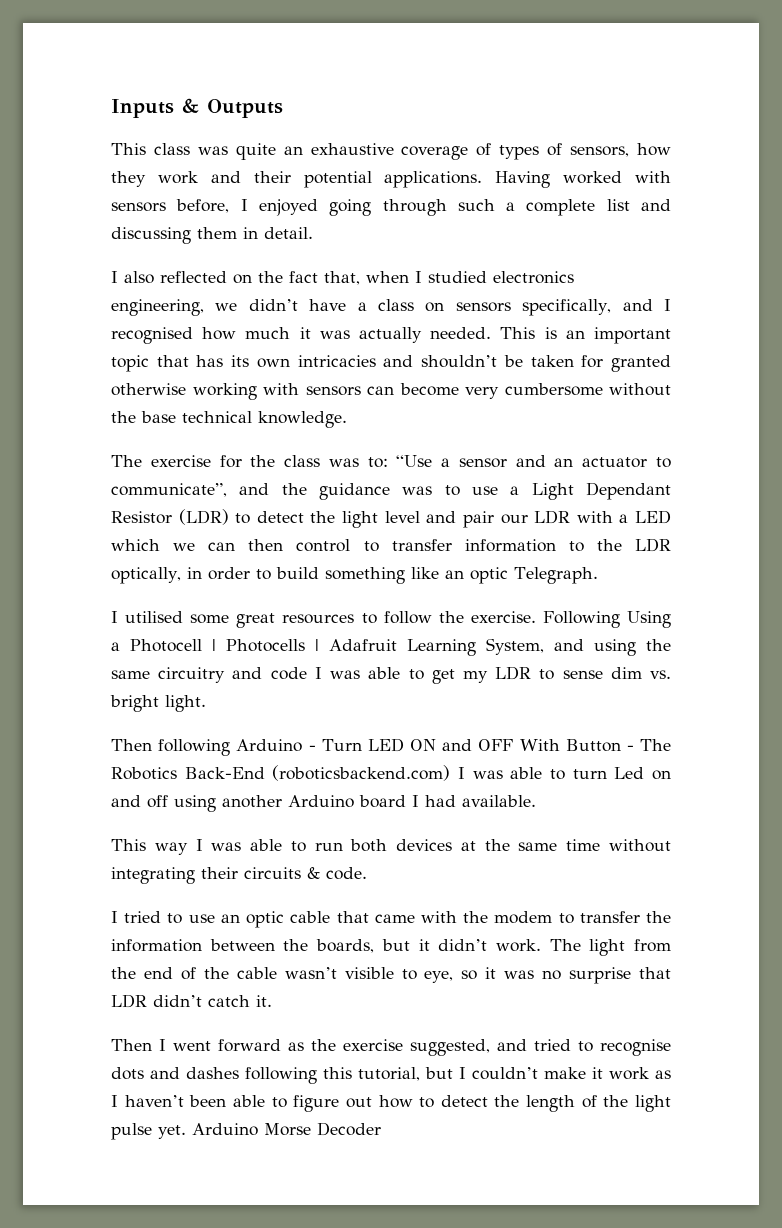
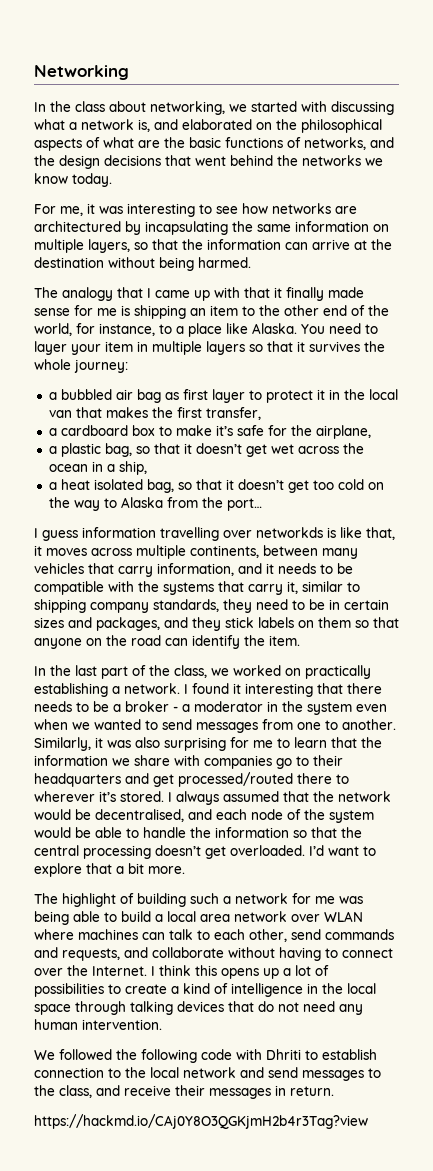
[111,98,283,118] [111,143,672,160] [111,171,671,188] [111,199,671,216] [111,227,313,244] [111,271,574,285] [111,299,671,316] [111,327,671,344] [111,355,672,372] [111,383,671,400] [111,411,347,428] [111,455,671,468] [111,482,671,500] [111,509,672,528] [111,538,672,552] [111,567,598,584] [111,611,672,628] [111,638,671,656] [111,666,672,684] [110,695,206,712] [111,738,671,756] [111,765,672,781] [111,795,536,812] [111,839,671,855] [111,867,367,884] [111,911,671,928] [111,939,671,956] [111,967,672,984] [111,994,272,1008] [111,1039,671,1056] [111,1067,671,1084] [111,1095,672,1112] [111,1122,381,1140] Inputs & Outputs // This class was quite an exhaustive coverage of types of sensors, how they work and their potential applications. Having worked with sensors before, I enjoyed going through such a complete list and discussing them in detail. // I also reflected on the fact that, when I studied electronics engineering, we didn’t have a class on sensors specifically, and I recognised how much it was actually needed. This is an important topic that has its own intricacies and shouldn’t be taken for granted otherwise working with sensors can become very cumbersome without the base technical knowledge. // The exercise for the class was to: “Use a sensor and an actuator to communicate”, and the guidance was to use a Light Dependant Resistor (LDR) to detect the light level and pair our LDR with a LED which we can then control to transfer information to the LDR optically, in order to build something like an optic Telegraph. // I utilised some great resources to follow the exercise. Following Using a Photocell | Photocells | Adafruit Learning System, and using the same circuitry and code I was able to get my LDR to sense dim vs. bright light. // Then following Arduino - Turn LED ON and OFF With Button - The Robotics Back-End (roboticsbackend.com) I was able to turn Led on and off using another Arduino board I had available. // This way I was able to run both devices at the same time without integrating their circuits & code. // I tried to use an optic cable that came with the modem to transfer the information between the boards, but it didn’t work. The light from the end of the cable wasn’t visible to eye, so it was no surprise that LDR didn’t catch it. // Then I went forward as the exercise suggested, and tried to recognise dots and dashes following this tutorial, but I couldn’t make it work as I haven’t been able to figure out how to detect the length of the light pulse yet. Arduino Morse Decoder -> [34,65,129,80] [34,101,394,115] [34,119,382,133] [34,137,394,151] [34,155,383,169] [34,173,112,187] [34,203,357,217] [34,221,389,235] [34,239,392,253] [34,257,251,271] [34,287,364,301] [34,305,389,319] [34,323,378,337] [34,341,385,355] [34,359,128,373] [48,389,398,403] [48,407,261,420] [48,425,371,439] [48,443,364,457] [48,461,147,475] [48,479,384,493] [48,497,262,511] [34,527,395,541] [34,545,358,559] [34,563,353,577] [34,581,360,595] [34,599,389,613] [34,617,399,631] [34,635,300,649] [34,665,371,679] [34,683,382,697] [34,701,387,715] [34,719,396,733] [34,737,382,751] [34,755,343,769] [34,772,349,787] [34,791,391,805] [34,809,374,823] [34,827,362,838] [34,845,376,859] [34,863,185,877] [34,893,363,907] [34,911,363,925] [34,929,394,942] [34,947,393,961] [34,965,329,979] [34,983,376,997] [34,1001,363,1015] [34,1019,162,1030] [34,1049,377,1063] [34,1067,381,1081] [34,1085,334,1099] [34,1114,368,1129] Networking // In the class about networking, we started with discussing what a network is, and elaborated on the philosophical aspects of what are the basic functions of networks, and the design decisions that went behind the networks we know today. // For me, it was interesting to see how networks are architectured by incapsulating the same information on multiple layers, so that the information can arrive at the destination without being harmed. // The analogy that I came up with that it finally made sense for me is shipping an item to the other end of the world, for instance, to a place like Alaska. You need to layer your item in multiple layers so that it survives the whole journey: // a bubbled air bag as first layer to protect it in the local van that makes the first transfer, // a cardboard box to make it’s safe for the airplane, // a plastic bag, so that it doesn’t get wet across the ocean in a ship, // a heat isolated bag, so that it doesn’t get too cold on the way to Alaska from the port… // I guess information travelling over networkds is like that, it moves across multiple continents, between many vehicles that carry information, and it needs to be compatible with the systems that carry it, similar to shipping company standards, they need to be in certain sizes and packages, and they stick labels on them so that anyone on the road can identify the item. // In the last part of the class, we worked on practically establishing a network. I found it interesting that there needs to be a broker - a moderator in the system even when we wanted to send messages from one to another. Similarly, it was also surprising for me to learn that the information we share with companies go to their headquarters and get processed/routed there to wherever it’s stored. I always assumed that the network would be decentralised, and each node of the system would be able to handle the information so that the central processing doesn’t get overloaded. I’d want to explore that a bit more. // The highlight of building such a network for me was being able to build a local area network over WLAN where machines can talk to each other, send commands and requests, and collaborate without having to connect over the Internet. I think this opens up a lot of possibilities to create a kind of intelligence in the local space through talking devices that do not need any human intervention. // We followed the following code with Dhriti to establish connection to the local network and send messages to the class, and receive their messages in return. // https://hackmd.io/CAj0Y8O3QGKjmH2b4r3Tag?view

